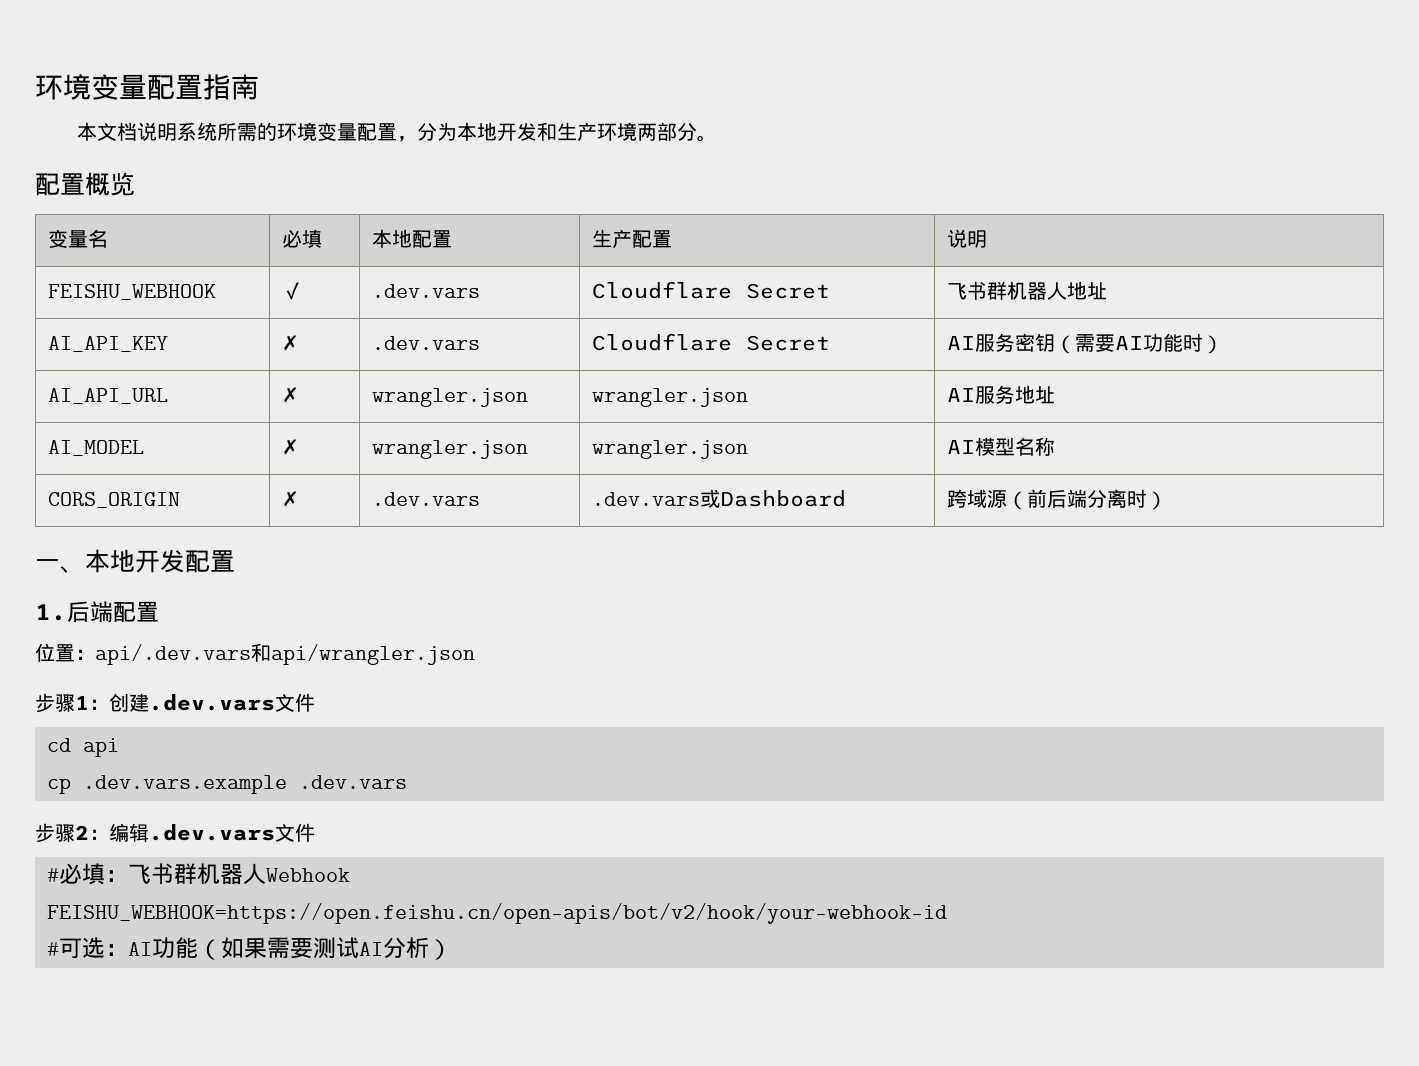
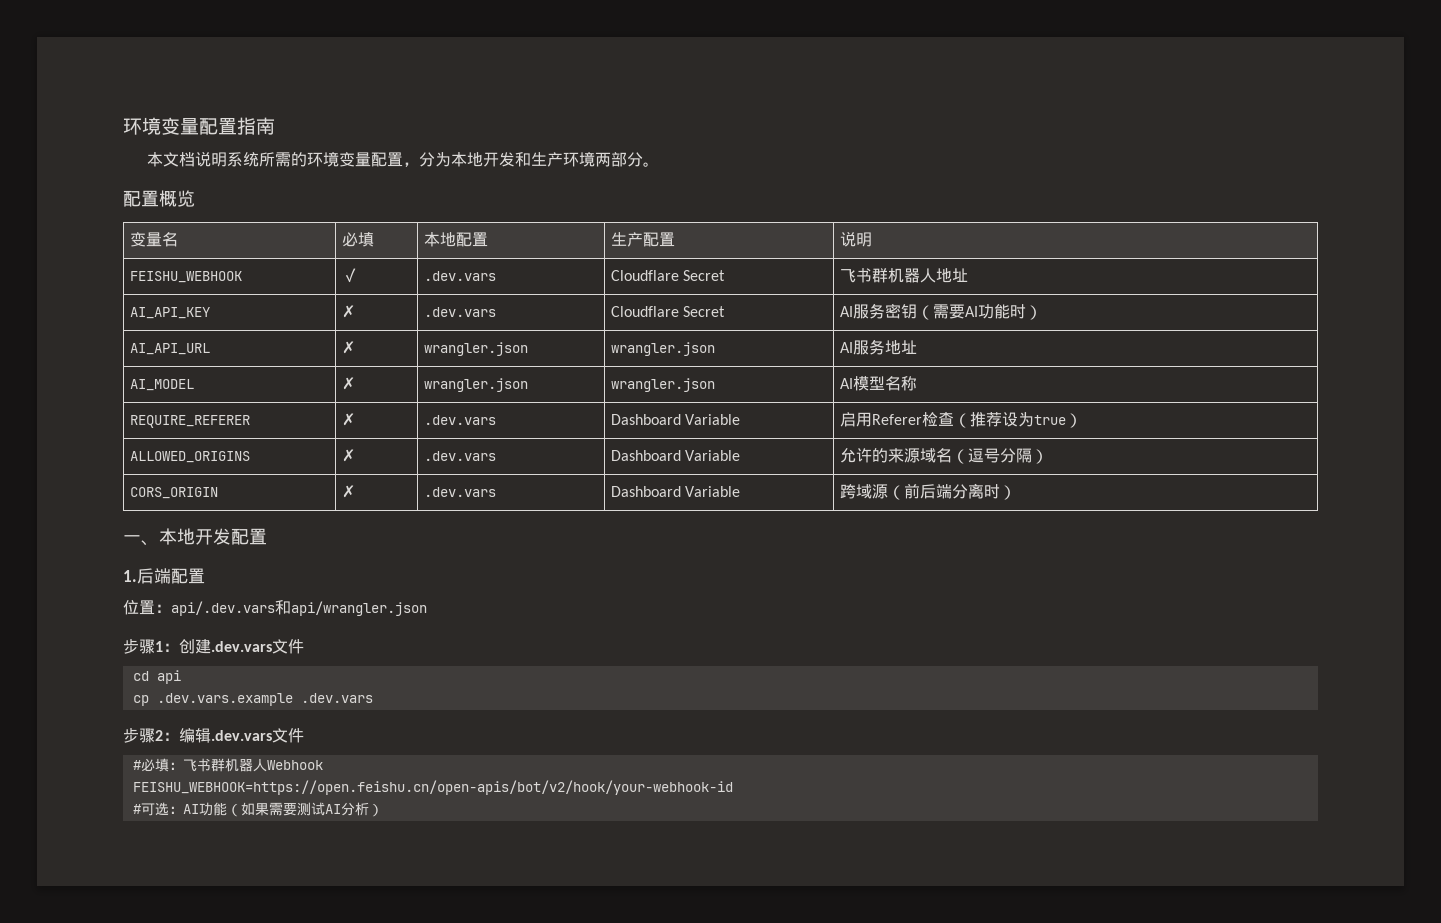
(1056, 446) none -> [129,415,250,428] [341,413,355,426] [423,415,496,425] [610,414,741,425] [839,412,1082,428] [129,451,250,463] [341,449,355,462] [423,451,496,461] [610,450,741,461] [839,448,1048,464] // REQUIRE_REFERER | ✗ | .dev.vars | Dashboard Variable | 启用Referer检查（推荐设为true） // ALLOWED_ORIGINS | ✗ | .dev.vars | Dashboard Variable | 允许的来源域名（逗号分隔）
[592,489,847,508] .dev.vars或Dashboard -> [610,486,741,497] Dashboard Variable

